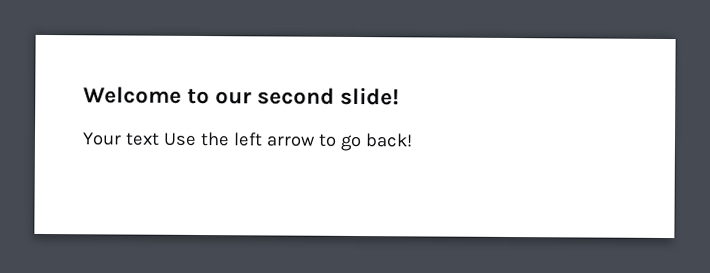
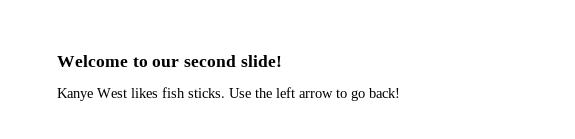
[82,132,160,146] Your text -> [57,87,225,101] Kanye West likes fish sticks.

